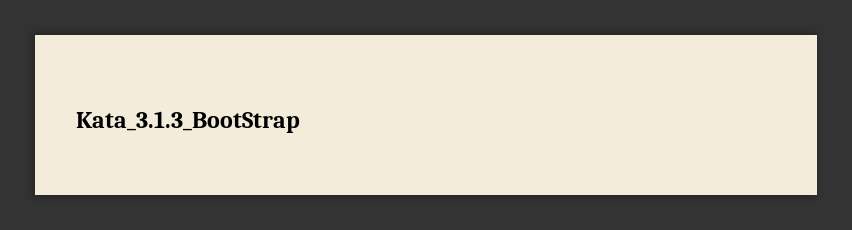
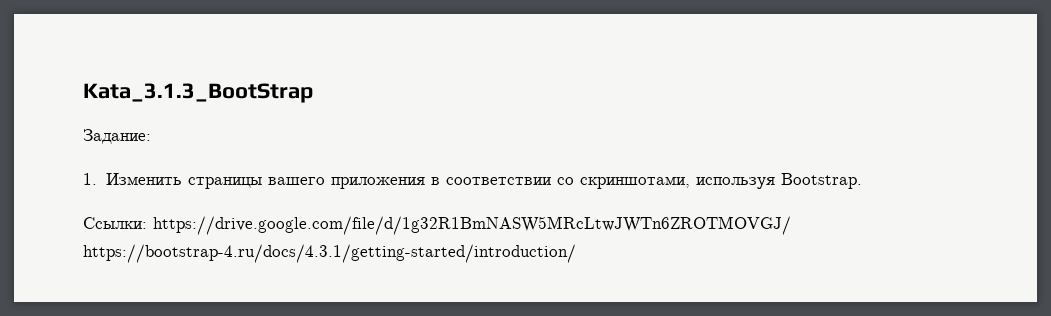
(300, 122) none -> [83,129,151,144] [83,173,863,189] [83,216,791,235] [83,244,576,263] // Задание: // 1. Изменить страницы вашего приложения в соответствии со скриншотами, используя Bootstrap. // Ссылки: https://drive.google.com/file/d/1g32R1BmNASW5MRcLtwJWTn6ZROTMOVGJ/ https://bootstrap-4.ru/docs/4.3.1/getting-started/introduction/

